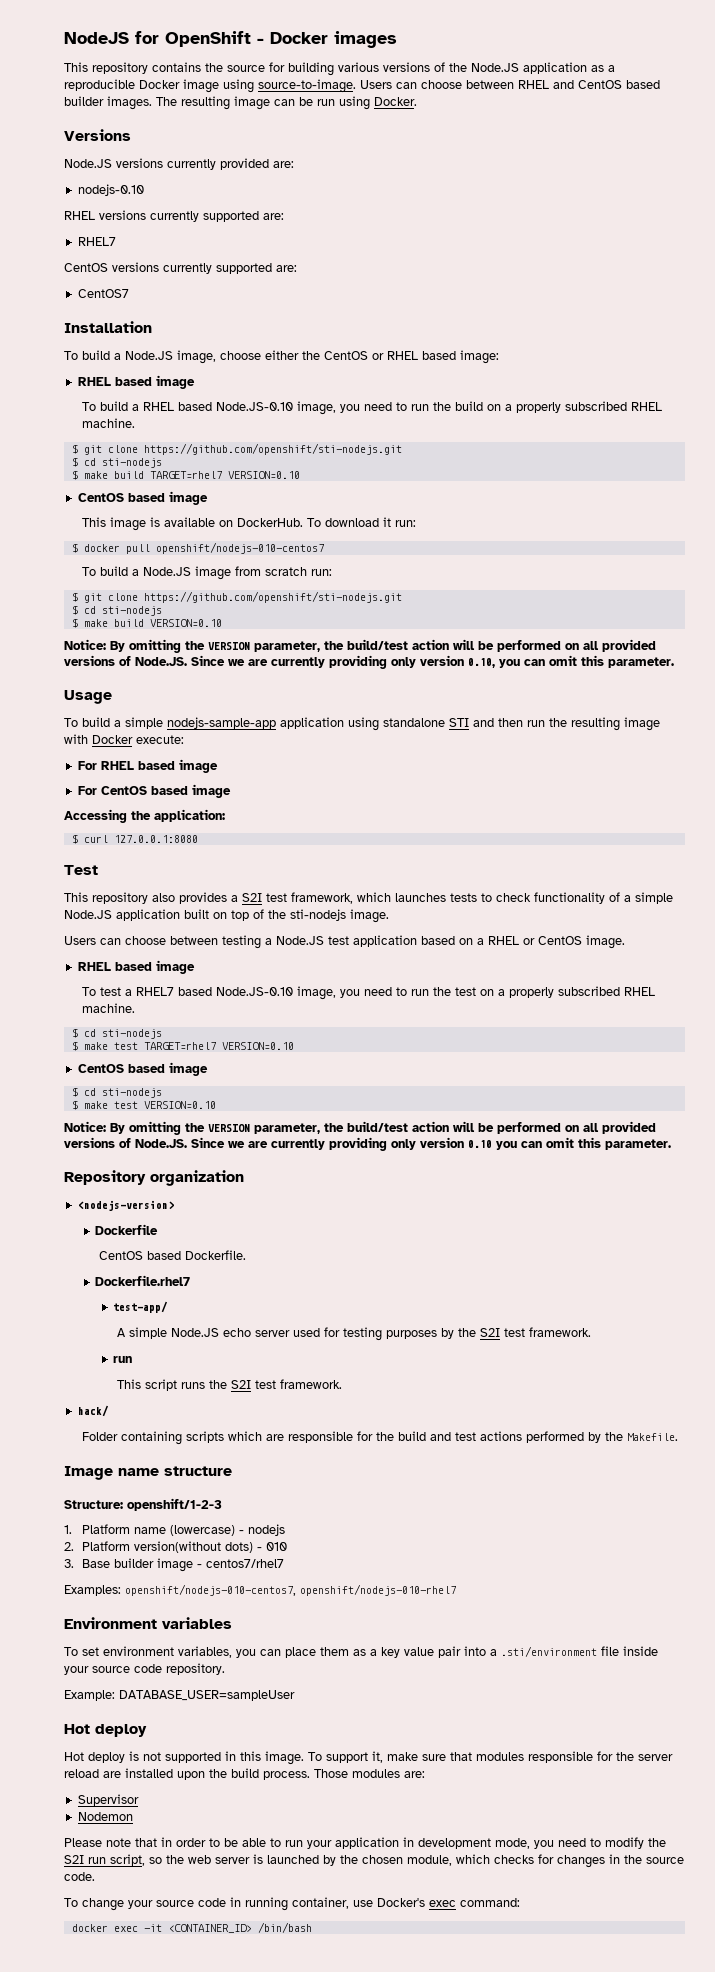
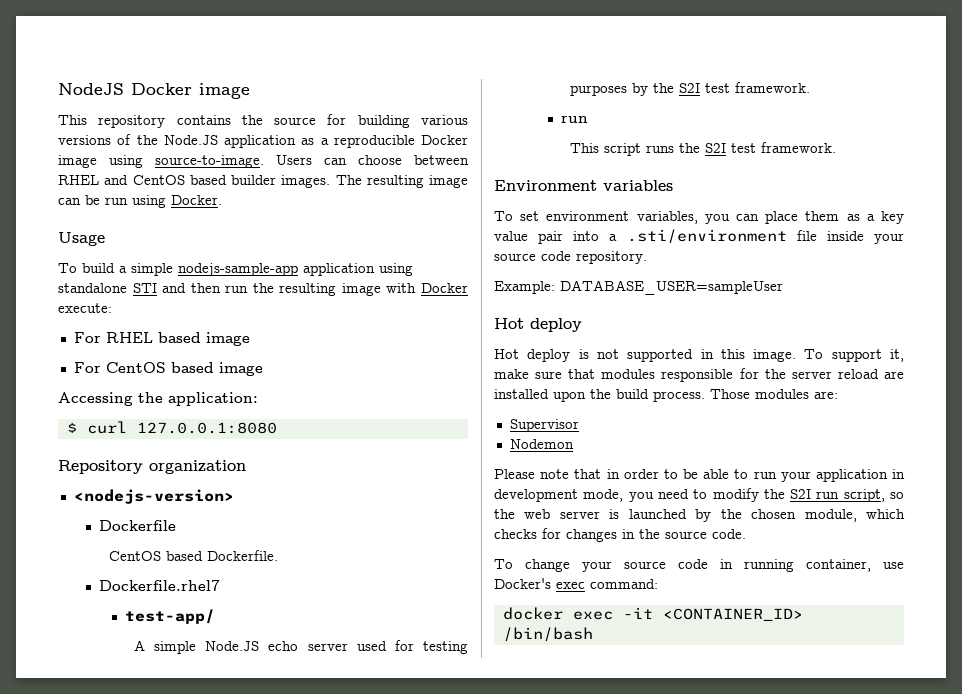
[135,31,397,48] for OpenShift - Docker images -> [131,83,250,99] Docker image
[64,129,131,141] [64,158,294,170] [77,184,144,196] [64,210,284,222] [77,237,116,246] [64,262,297,274] [77,289,129,298] [64,321,152,333] [64,350,499,364] [77,375,195,389] [81,401,662,415] [81,418,135,428] [71,443,402,455] [71,457,162,468] [71,470,300,480] [77,491,208,505] [81,517,416,531] [71,542,324,554] [81,566,332,580] [71,591,402,603] [71,605,162,616] [71,618,222,628] [64,639,656,653] [64,655,674,669] // Versions // Node.JS versions currently provided are: // nodejs-0.10 // RHEL versions currently supported are: // RHEL7 // CentOS versions currently supported are: // CentOS7 // Installation // To build a Node.JS image, choose either the CentOS or RHEL based image: // RHEL based image // To build a RHEL based Node.JS-0.10 image, you need to run the build on a properly subscribed RHEL machine. // $ git clone https://github.com/openshift/sti-nodejs.git // $ cd sti-nodejs // $ make build TARGET=rhel7 VERSION=0.10 // CentOS based image // This image is available on DockerHub. To download it run: // $ docker pull openshift/nodejs-010-centos7 // To build a Node.JS image from scratch run: // $ git clone https://github.com/openshift/sti-nodejs.git // $ cd sti-nodejs // $ make build VERSION=0.10 // Notice: By omitting the VERSION parameter, the build/test action will be performed on all provided versions of Node.JS. Since we are currently providing only version 0.10, you can omit this parameter. -> (222, 200) none
[64,865,98,875] [64,892,673,904] [64,909,389,923] [64,935,625,949] [77,960,195,974] [81,986,655,1000] [81,1003,135,1013] [71,1028,162,1039] [71,1041,294,1051] [77,1062,208,1076] [71,1087,162,1098] [71,1100,216,1110] [64,1121,656,1135] [64,1137,671,1151] // Test // This repository also provides a S2I test framework, which launches tests to check functionality of a simple Node.JS application built on top of the sti-nodejs image. // Users can choose between testing a Node.JS test application based on a RHEL or CentOS image. // RHEL based image // To test a RHEL7 based Node.JS-0.10 image, you need to run the test on a properly subscribed RHEL machine. // $ cd sti-nodejs // $ make test TARGET=rhel7 VERSION=0.10 // CentOS based image // $ cd sti-nodejs // $ make test VERSION=0.10 // Notice: By omitting the VERSION parameter, the build/test action will be performed on all provided versions of Node.JS. Since we are currently providing only version 0.10 you can omit this parameter. -> (277, 428) none
[77,1405,109,1417] [81,1431,678,1445] [64,1466,232,1480] [64,1498,222,1511] [64,1524,285,1536] [64,1541,287,1553] [64,1558,284,1572] [64,1584,456,1596] // hack/ // Folder containing scripts which are responsible for the build and test actions performed by the Makefile. // Image name structure // Structure: openshift/1-2-3 // 1. Platform name (lowercase) - nodejs // 2. Platform version(without dots) - 010 // 3. Base builder image - centos7/rhel7 // Examples: openshift/nodejs-010-centos7, openshift/nodejs-010-rhel7 -> (837, 147) none

